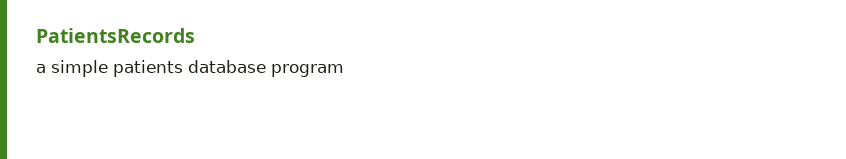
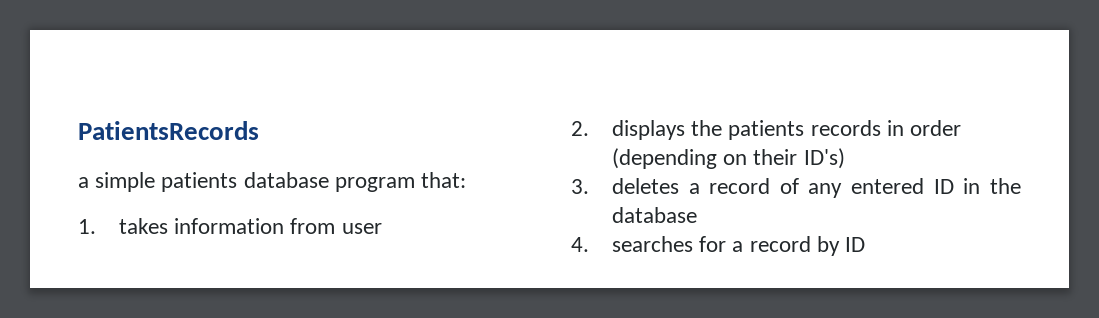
(344, 70) none -> [421,172,467,188] [78,218,382,234] [571,120,961,140] [611,148,845,169] [571,178,1021,198] [611,207,697,223] [571,236,865,256] that: // 1. takes information from user // 2. displays the patients records in order (depending on their ID's) // 3. deletes a record of any entered ID in the database // 4. searches for a record by ID

